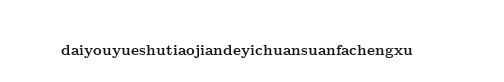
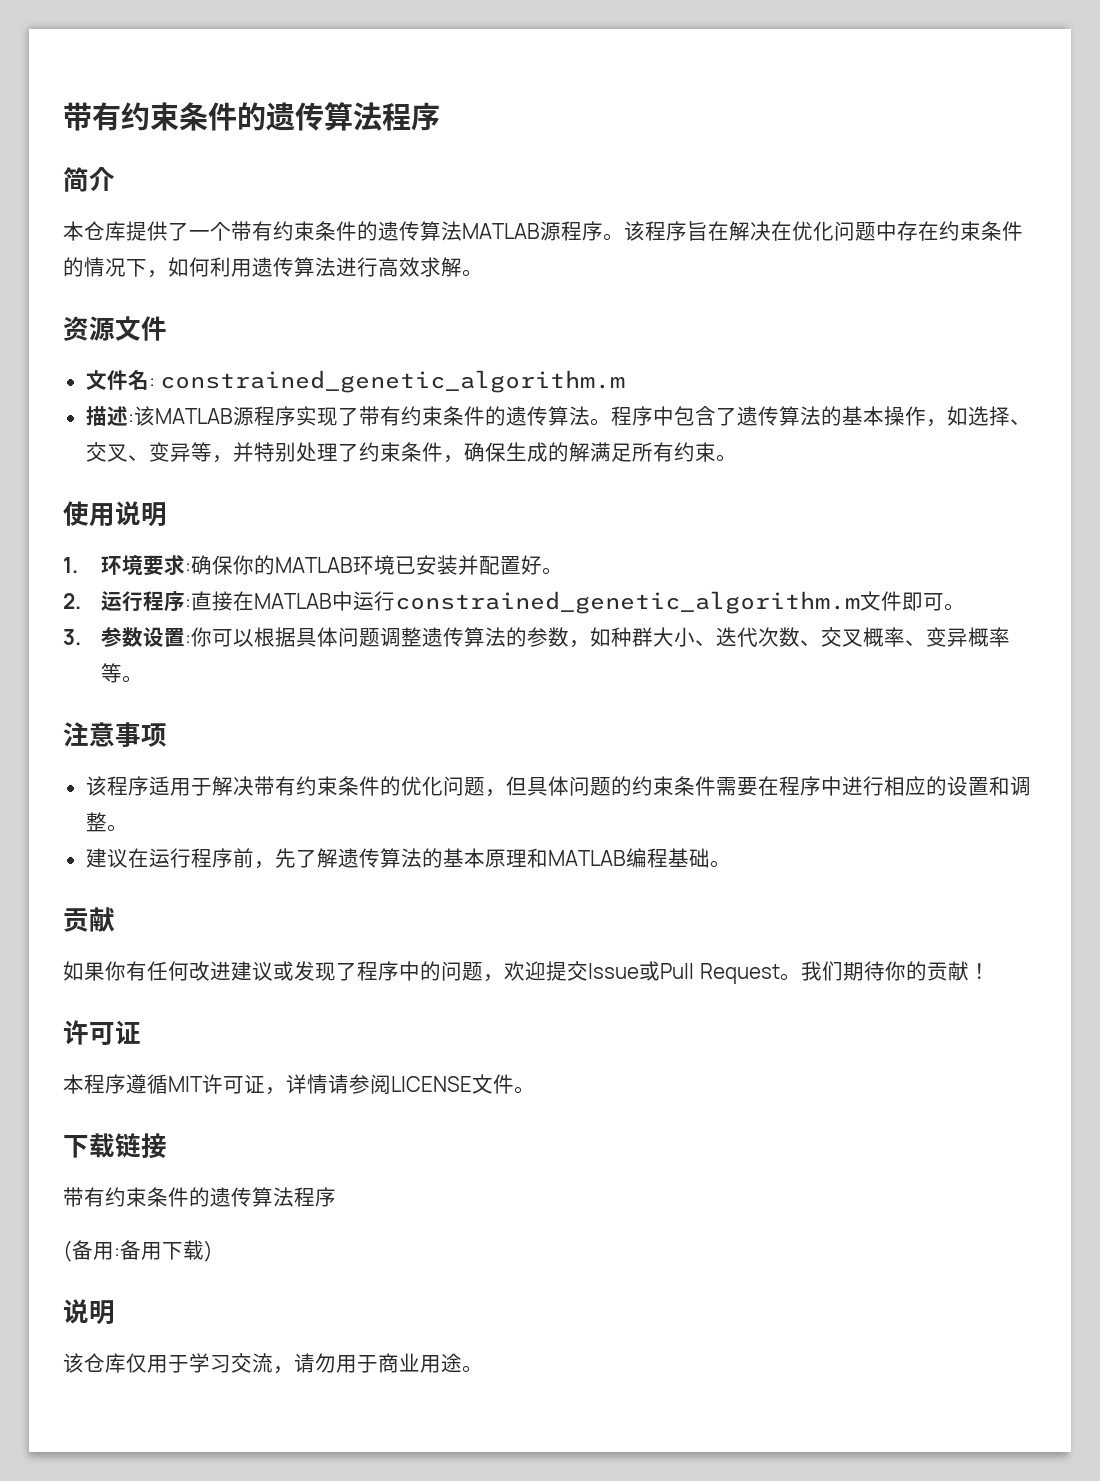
[61,45,413,58] daiyouyueshutiaojiandeyichuansuanfachengxu -> [63,102,440,131] [63,167,115,192] [63,221,1023,241] [63,257,483,278] [63,316,167,341] [85,370,626,393] [85,406,1031,427] [85,442,737,463] [63,501,167,527] [63,555,564,576] [63,591,966,614] [63,627,1011,648] [101,663,144,683] [63,722,167,747] [85,776,1031,797] [85,812,128,832] [85,848,731,869] [63,907,115,932] [63,961,990,984] [63,1020,141,1045] [63,1074,535,1095] [63,1133,167,1159] [63,1187,336,1207] [63,1240,213,1262] [63,1299,115,1325] [63,1353,483,1374] 带有约束条件的遗传算法程序 // 简介 // 本仓库提供了一个带有约束条件的遗传算法MATLAB源程序。该程序旨在解决在优化问题中存在约束条件的情况下，如何利用遗传算法进行高效求解。 // 资源文件 // 文件名: constrained_genetic_algorithm.m // 描述:该MATLAB源程序实现了带有约束条件的遗传算法。程序中包含了遗传算法的基本操作，如选择、交叉、变异等，并特别处理了约束条件，确保生成的解满足所有约束。 // 使用说明 // 1.环境要求:确保你的MATLAB环境已安装并配置好。 // 2.运行程序:直接在MATLAB中运行constrained_genetic_algorithm.m文件即可。 // 3.参数设置:你可以根据具体问题调整遗传算法的参数，如种群大小、迭代次数、交叉概率、变异概率等。 // 注意事项 // 该程序适用于解决带有约束条件的优化问题，但具体问题的约束条件需要在程序中进行相应的设置和调整。 // 建议在运行程序前，先了解遗传算法的基本原理和MATLAB编程基础。 // 贡献 // 如果你有任何改进建议或发现了程序中的问题，欢迎提交Issue或Pull Request。我们期待你的贡献！ // 许可证 // 本程序遵循MIT许可证，详情请参阅LICENSE文件。 // 下载链接 // 带有约束条件的遗传算法程序 // (备用:备用下载) // 说明 // 该仓库仅用于学习交流，请勿用于商业用途。

